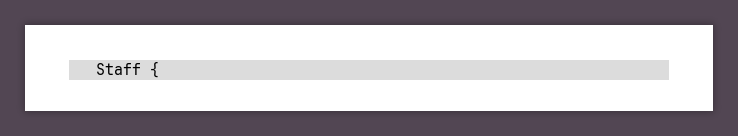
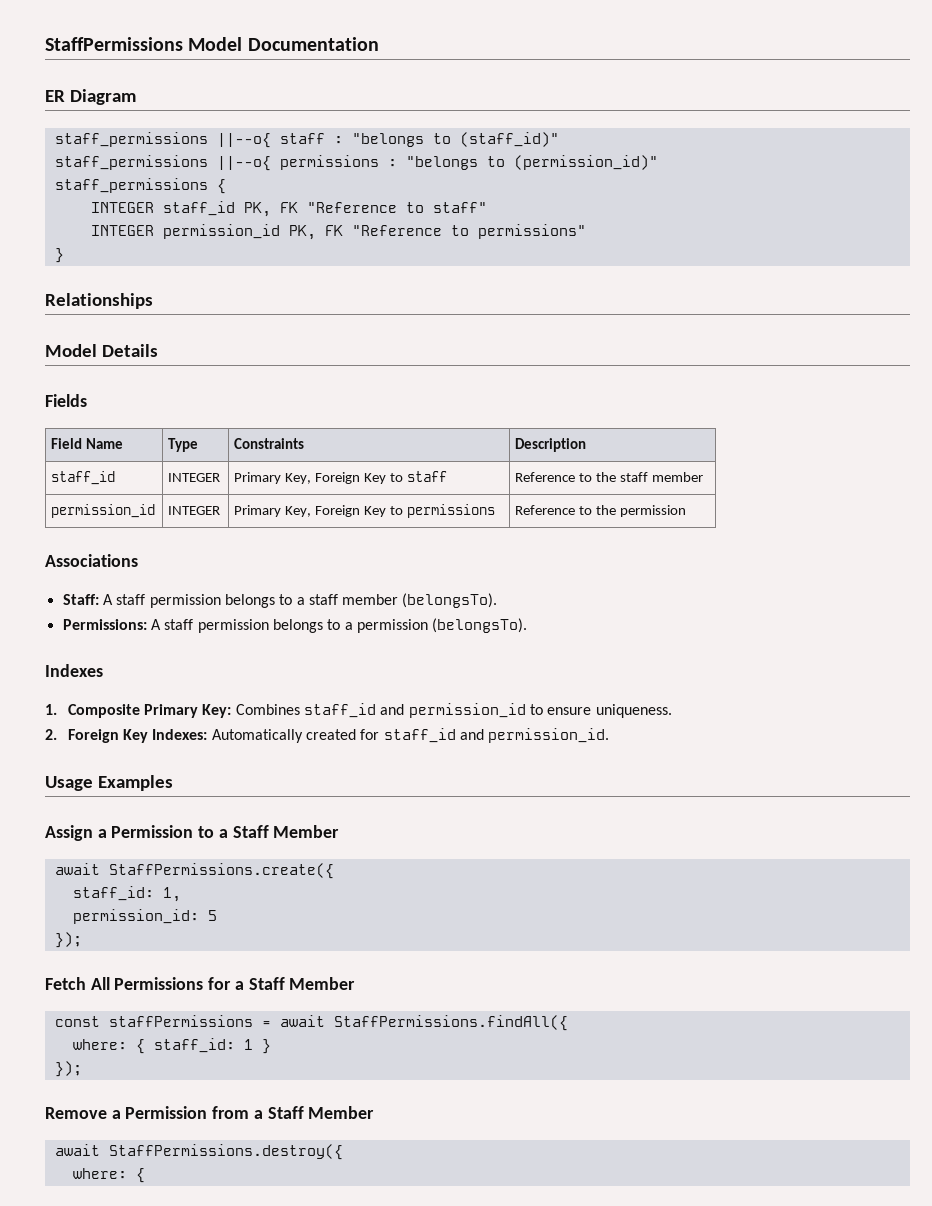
[96,63,141,75] Staff -> [45,37,379,51] [45,89,136,105] [54,132,559,148] [54,155,658,171] [54,178,226,194] [90,201,487,217] [90,224,586,240] [54,248,64,263] [45,293,153,309] [45,344,158,357] [45,394,87,407] [51,438,124,449] [168,438,199,452] [234,438,305,449] [515,438,587,452] [51,471,116,485] [168,473,221,482] [234,471,448,484] [515,472,704,482] [51,504,156,518] [168,506,221,515] [234,504,496,518] [515,505,687,517] [45,554,138,567] [62,593,498,608] [62,618,528,633] [45,664,103,677] [45,703,672,718] [45,728,610,743] [45,775,173,791] [45,825,340,841] [54,863,334,879] [72,886,181,902] [72,909,217,924] [54,932,82,948] [45,977,356,990] [54,1015,568,1031] [72,1038,271,1054] [54,1061,82,1077] [45,1106,375,1119] [54,1144,343,1160] [72,1168,127,1179] StaffPermissions Model Documentation // ER Diagram // staff_permissions ||--o{ staff : "belongs to (staff_id)" // staff_permissions ||--o{ permissions : "belongs to (permission_id)" // staff_permissions { // INTEGER staff_id PK, FK "Reference to staff" // INTEGER permission_id PK, FK "Reference to permissions" // } // Relationships // Model Details // Fields // Field Name | Type | Constraints | Description // staff_id | INTEGER | Primary Key, Foreign Key to staff | Reference to the staff member // permission_id | INTEGER | Primary Key, Foreign Key to permissions | Reference to the permission // Associations // Staff: A staff permission belongs to a staff member (belongsTo). // Permissions: A staff permission belongs to a permission (belongsTo). // Indexes // 1. Composite Primary Key: Combines staff_id and permission_id to ensure uniqueness. // 2. Foreign Key Indexes: Automatically created for staff_id and permission_id. // Usage Examples // Assign a Permission to a Staff Member // await StaffPermissions.create({ // staff_id: 1, // permission_id: 5 // }); // Fetch All Permissions for a Staff Member // const staffPermissions = await StaffPermissions.findAll({ // where: { staff_id: 1 } // }); // Remove a Permission from a Staff Member // await StaffPermissions.destroy({ // where:

